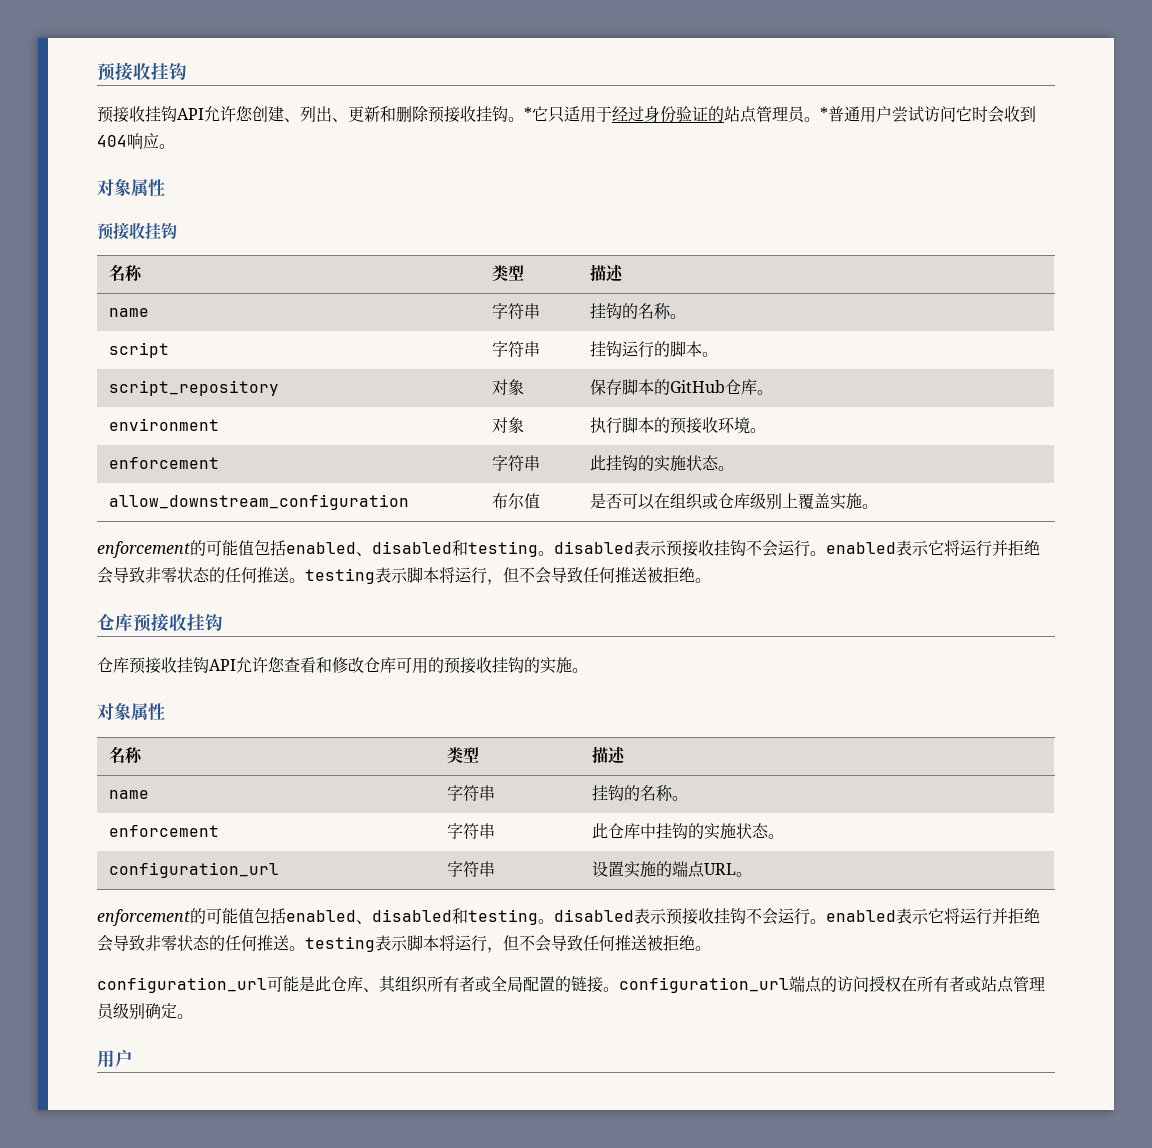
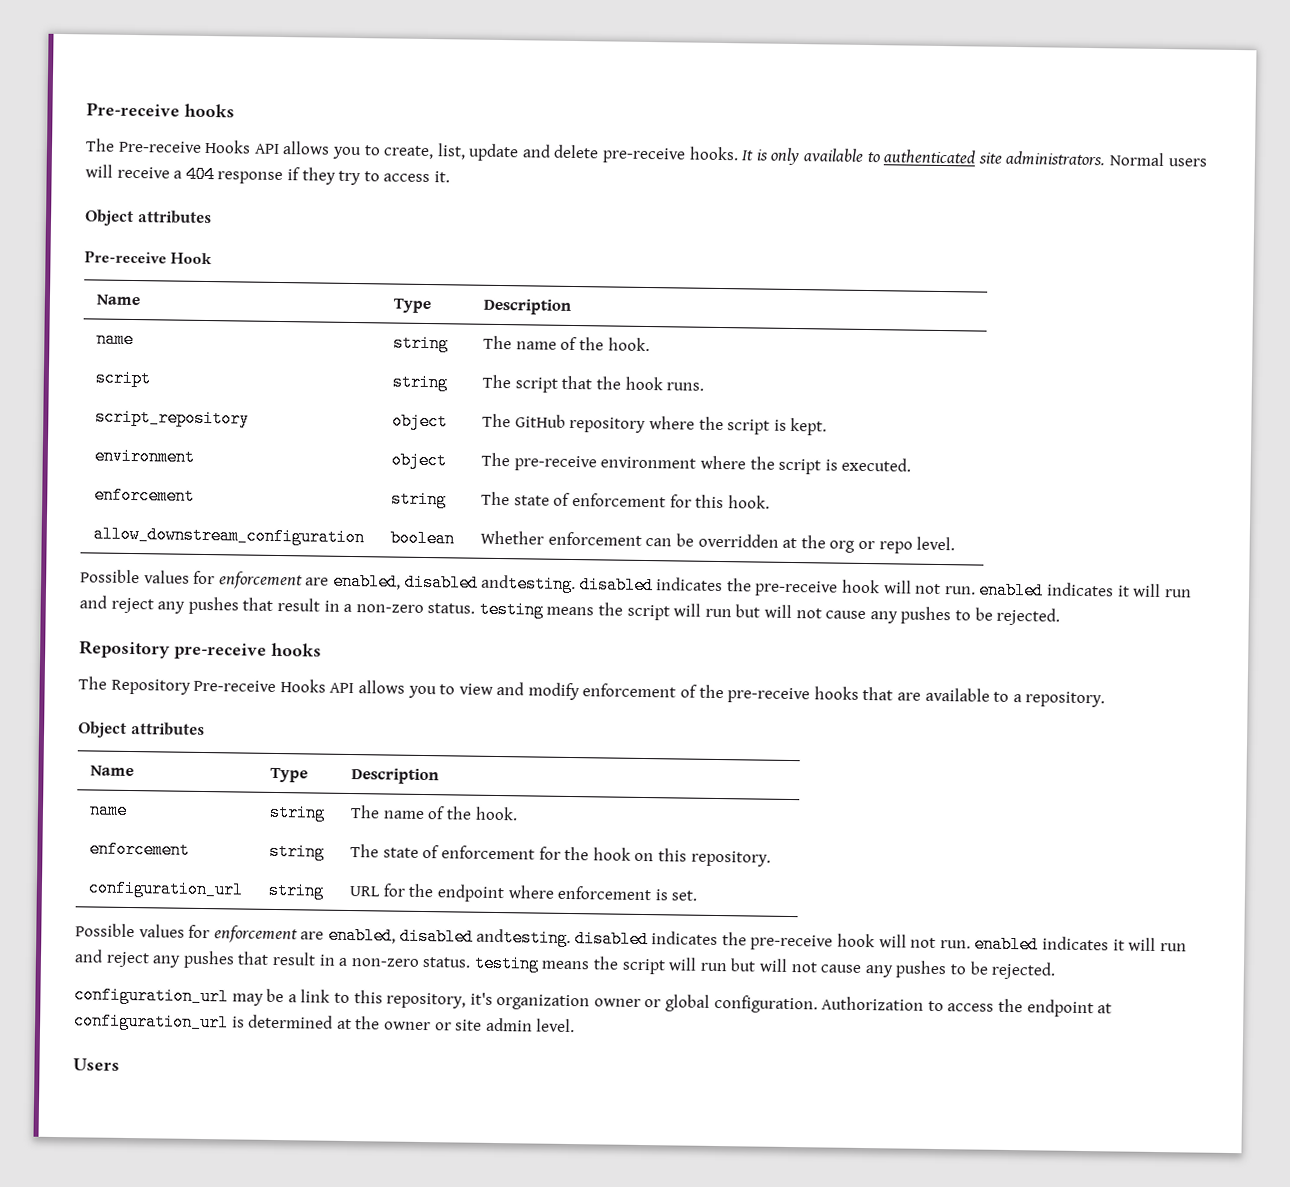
[97,62,187,81] [97,106,1036,123] [97,133,175,149] [97,179,165,197] [97,222,177,240] [108,264,143,282] [491,265,524,282] [589,264,623,282] [108,308,149,317] [491,303,540,319] [589,303,686,319] [108,342,169,358] [491,341,540,357] [589,341,718,358] [108,380,279,396] [491,379,524,395] [589,379,773,395] [108,418,219,431] [491,417,524,433] [589,417,766,434] [108,457,219,469] [491,455,540,471] [589,455,734,472] [108,494,409,510] [491,493,540,509] [589,493,878,510] [97,540,1040,558] [97,567,711,585] [97,613,223,632] [97,657,588,674] [97,703,165,721] [108,746,143,764] [446,747,479,764] [591,746,625,764] [108,790,149,799] [446,785,495,801] [591,785,688,801] [108,825,219,837] [446,823,495,839] [591,823,784,840] [108,862,279,878] [446,861,495,877] [591,861,752,878] [97,908,1040,926] [97,935,711,953] [97,976,1045,993] [97,1003,193,1020] [97,1049,133,1068] 预接收挂钩 // 预接收挂钩API允许您创建、列出、更新和删除预接收挂钩。*它只适用于经过身份验证的站点管理员。*普通用户尝试访问它时会收到404响应。 // 对象属性 // 预接收挂钩 // 名称 | 类型 | 描述 // name | 字符串 | 挂钩的名称。 // script | 字符串 | 挂钩运行的脚本。 // script_repository | 对象 | 保存脚本的GitHub仓库。 // environment | 对象 | 执行脚本的预接收环境。 // enforcement | 字符串 | 此挂钩的实施状态。 // allow_downstream_configuration | 布尔值 | 是否可以在组织或仓库级别上覆盖实施。 // enforcement的可能值包括enabled、disabled和testing。disabled表示预接收挂钩不会运行。enabled表示它将运行并拒绝会导致非零状态的任何推送。testing表示脚本将运行，但不会导致任何推送被拒绝。 // 仓库预接收挂钩 // 仓库预接收挂钩API允许您查看和修改仓库可用的预接收挂钩的实施。 // 对象属性 // 名称 | 类型 | 描述 // name | 字符串 | 挂钩的名称。 // enforcement | 字符串 | 此仓库中挂钩的实施状态。 // configuration_url | 字符串 | 设置实施的端点URL。 // enforcement的可能值包括enabled、disabled和testing。disabled表示预接收挂钩不会运行。enabled表示它将运行并拒绝会导致非零状态的任何推送。testing表示脚本将运行，但不会导致任何推送被拒绝。 // configuration_url可能是此仓库、其组织所有者或全局配置的链接。configuration_url端点的访问授权在所有者或站点管理员级别确定。 // 用户 -> [86,102,235,118] [85,138,1207,167] [85,164,450,186] [84,209,212,226] [84,250,213,265] [96,294,142,306] [393,298,432,314] [483,298,572,315] [96,330,135,349] [393,334,450,353] [483,335,650,352] [95,369,152,388] [392,373,449,392] [482,374,705,393] [95,408,251,428] [392,412,449,431] [482,413,828,436] [94,447,196,466] [391,451,448,470] [481,452,912,475] [94,486,196,505] [391,490,448,509] [481,491,770,509] [93,525,366,547] [390,529,456,548] [480,530,956,554] [80,569,1192,600] [79,595,1061,626] [79,640,322,660] [78,676,1106,708] [77,721,205,738] [90,765,135,777] [270,767,309,783] [351,768,440,785] [89,801,129,819] [269,803,327,822] [350,805,518,821] [89,840,191,859] [269,842,326,861] [350,844,771,867] [88,879,245,899] [268,881,326,900] [349,883,698,903] [75,923,1187,954] [74,949,1057,980] [74,986,1113,1018] [74,1012,576,1033] [73,1058,120,1071] Pre-receive hooks // The Pre-receive Hooks API allows you to create, list, update and delete pre-receive hooks. It is only available to authenticated site administrators. Normal users will receive a 404 response if they try to access it. // Object attributes // Pre-receive Hook // Name | Type | Description // name | string | The name of the hook. // script | string | The script that the hook runs. // script_repository | object | The GitHub repository where the script is kept. // environment | object | The pre-receive environment where the script is executed. // enforcement | string | The state of enforcement for this hook. // allow_downstream_configuration | boolean | Whether enforcement can be overridden at the org or repo level. // Possible values for enforcement are enabled, disabled andtesting. disabled indicates the pre-receive hook will not run. enabled indicates it will run and reject any pushes that result in a non-zero status. testing means the script will run but will not cause any pushes to be rejected. // Repository pre-receive hooks // The Repository Pre-receive Hooks API allows you to view and modify enforcement of the pre-receive hooks that are available to a repository. // Object attributes // Name | Type | Description // name | string | The name of the hook. // enforcement | string | The state of enforcement for the hook on this repository. // configuration_url | string | URL for the endpoint where enforcement is set. // Possible values for enforcement are enabled, disabled andtesting. disabled indicates the pre-receive hook will not run. enabled indicates it will run and reject any pushes that result in a non-zero status. testing means the script will run but will not cause any pushes to be rejected. // configuration_url may be a link to this repository, it's organization owner or global configuration. Authorization to access the endpoint at configuration_url is determined at the owner or site admin level. // Users

